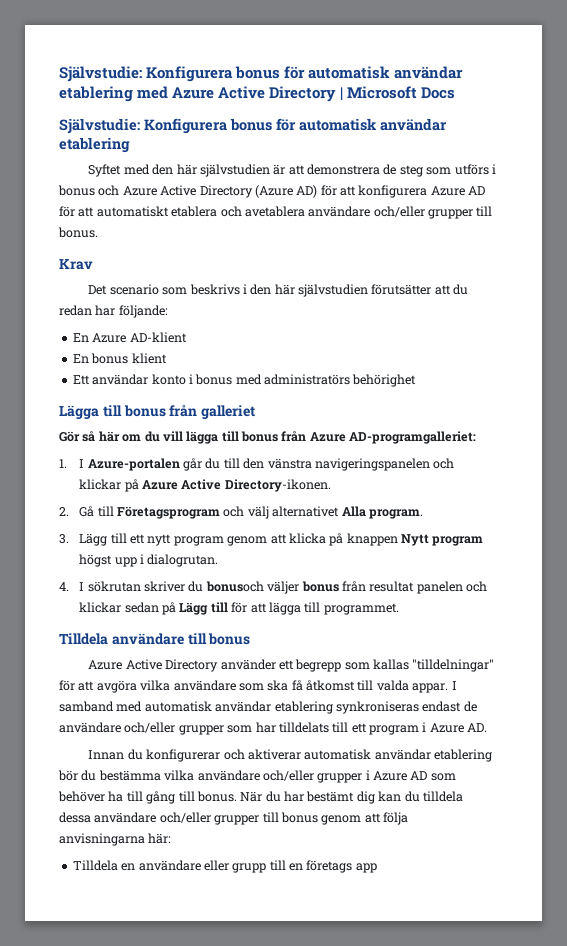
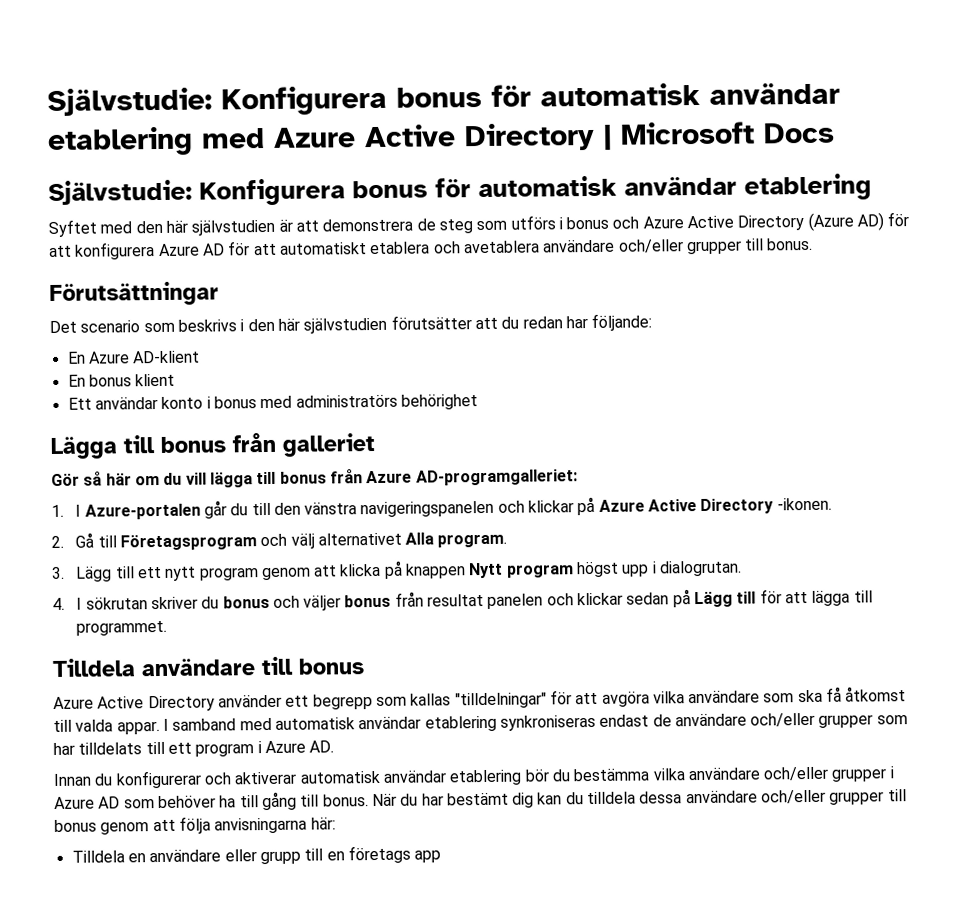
[59,259,93,270] Krav -> [49,281,219,307] Förutsättningar
[224,479,331,492] Directory-ikonen. -> [700,497,832,514] Directory -ikonen.
[205,581,264,592] bonusoch -> [222,595,300,609] bonus och

